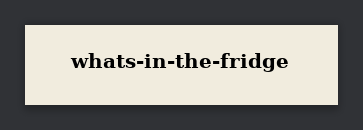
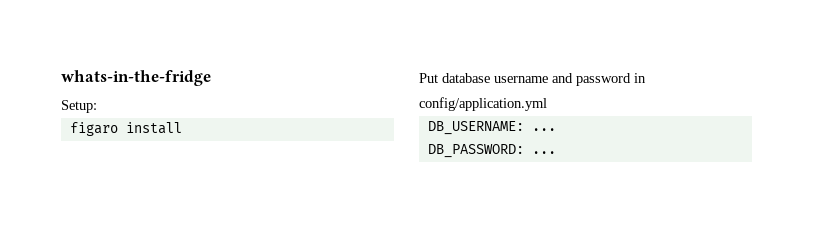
(289, 62) none -> [61,100,97,113] [69,122,182,136] [419,73,646,86] [419,97,547,111] [427,121,556,135] [427,144,556,158] // Setup: // figaro install // Put database username and password in config/application.yml // DB_USERNAME: ... // DB_PASSWORD: ...

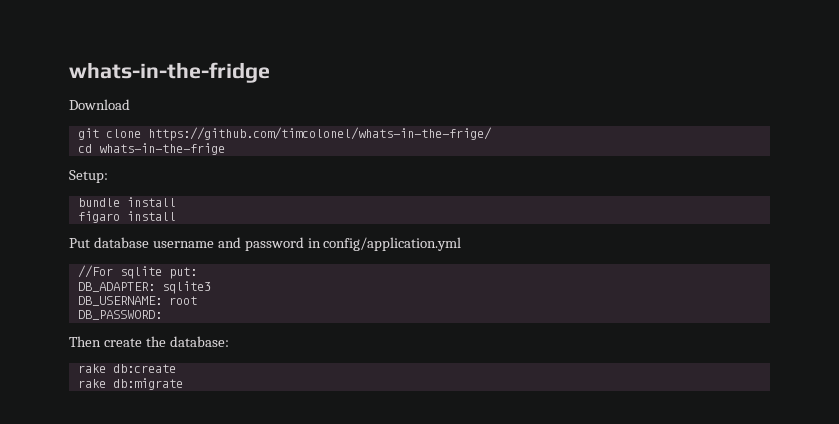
(211, 78) none -> [69,99,130,110] [77,127,492,141] [77,143,225,155] // Download // git clone https://github.com/timcolonel/whats-in-the-frige/ // cd whats-in-the-frige
(97, 106) none -> [77,197,176,207] // bundle install
(547, 104) none -> [77,265,197,279] [77,281,211,294] // //For sqlite put: // DB_ADAPTER: sqlite3
[531,128,556,131] ... -> [168,296,197,305] root
[531,151,556,154] ... -> [69,336,229,347] [77,364,176,373] [77,378,183,390] // Then create the database: // rake db:create // rake db:migrate

